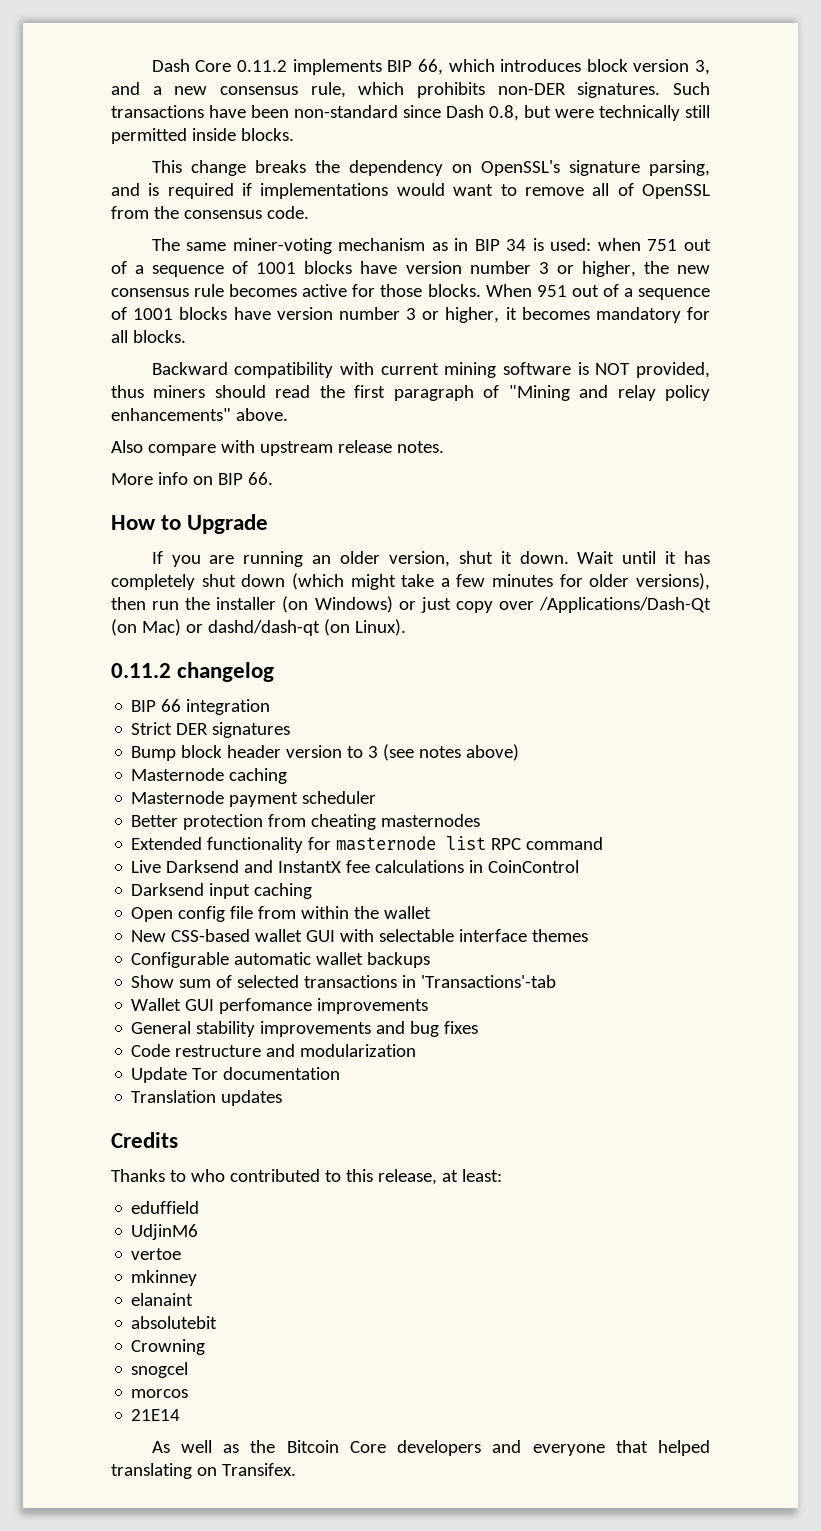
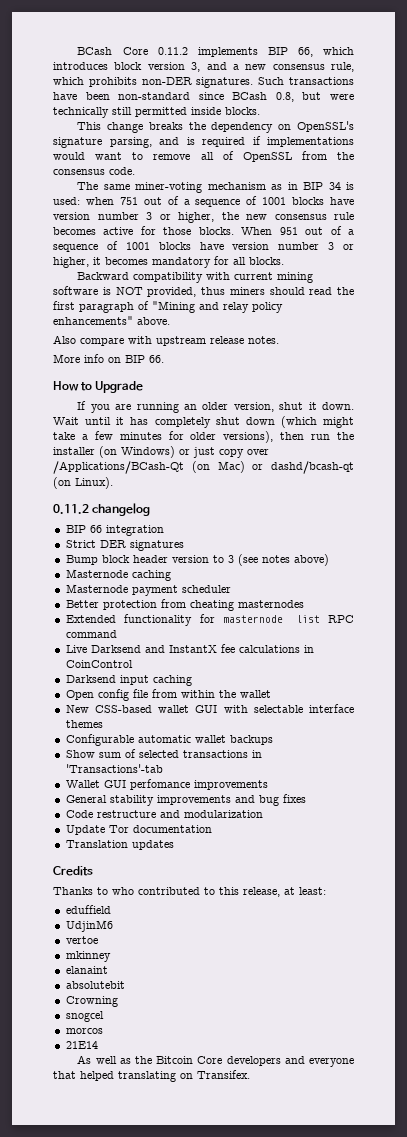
[151,59,190,72] Dash -> [77,47,113,55] BCash
[446,105,484,118] Dash -> [232,92,268,100] BCash
[539,597,712,613] /Applications/Dash-Qt -> [53,461,184,474] /Applications/BCash-Qt
[207,620,320,636] dashd/dash-qt -> [271,461,354,474] dashd/bcash-qt

